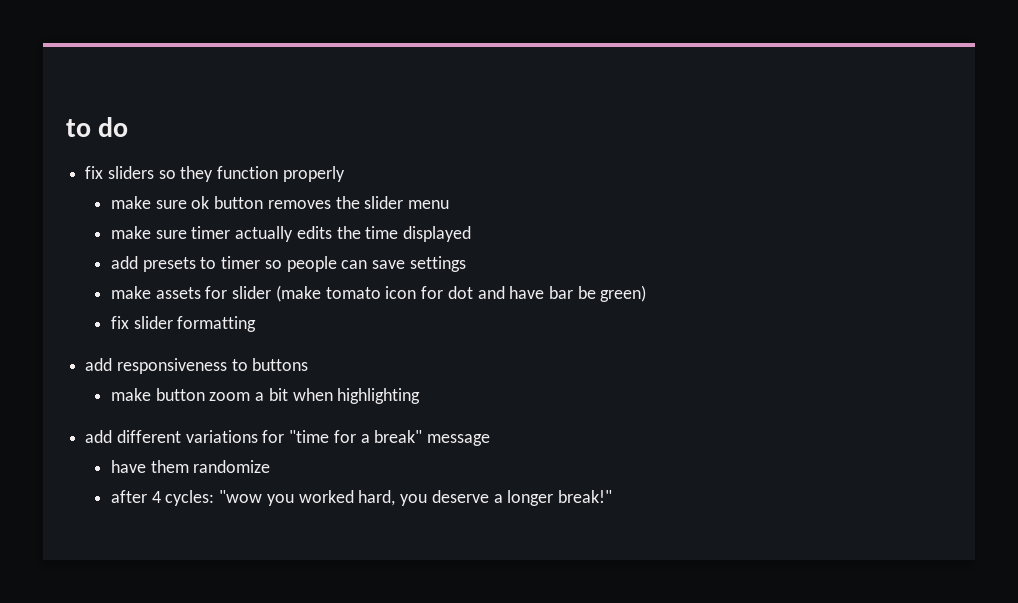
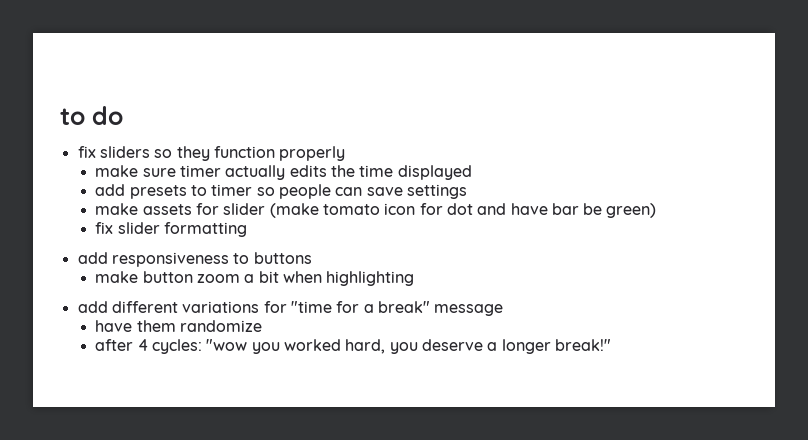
[111,196,450,209] // make sure ok button removes the slider menu -> (346, 153) none

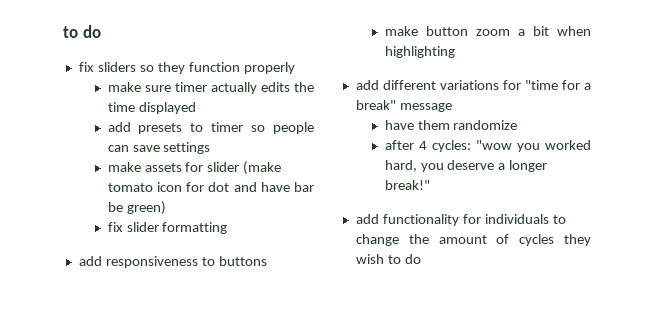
(611, 345) none -> [355,214,566,226] [355,234,591,246] [355,254,421,264] // add functionality for individuals to change the amount of cycles they wish to do

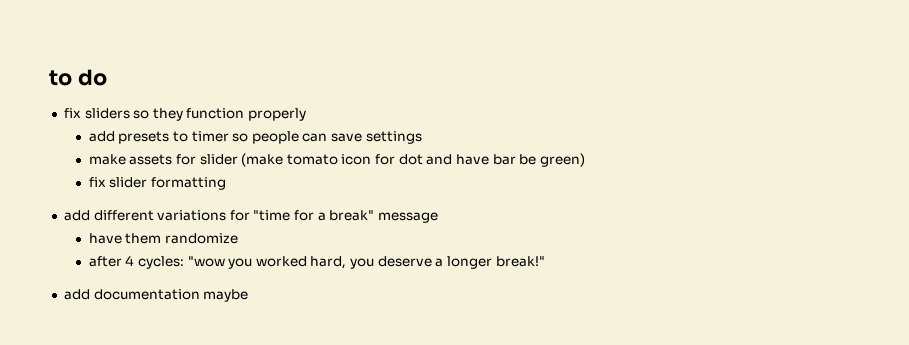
[107,82,315,94] [107,102,196,114] // make sure timer actually edits the time displayed -> (307, 114) none
[78,256,267,268] [384,26,591,36] [384,46,455,58] // add responsiveness to buttons // make button zoom a bit when highlighting -> (226, 183) none
[382,214,566,226] [355,234,591,246] [355,254,421,264] functionality for individuals to change the amount of cycles they wish to do -> [93,289,249,302] documentation maybe

